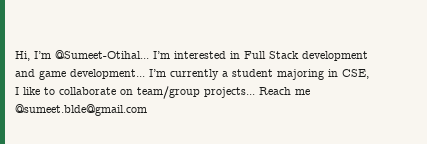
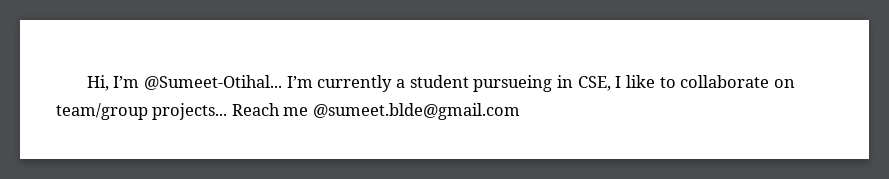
[174,51,368,61] [15,69,166,80] interested in Full Stack development and game development... I’m -> (313, 82) none
[277,69,324,80] majoring -> [473,75,553,92] pursueing

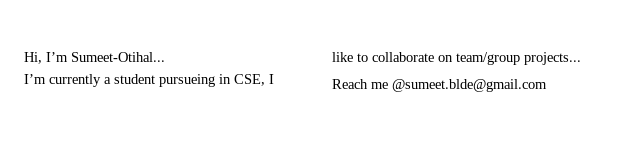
[143,75,282,90] @Sumeet-Otihal... -> [71,52,165,62] Sumeet-Otihal... //
(228, 111) none -> (581, 58) //

